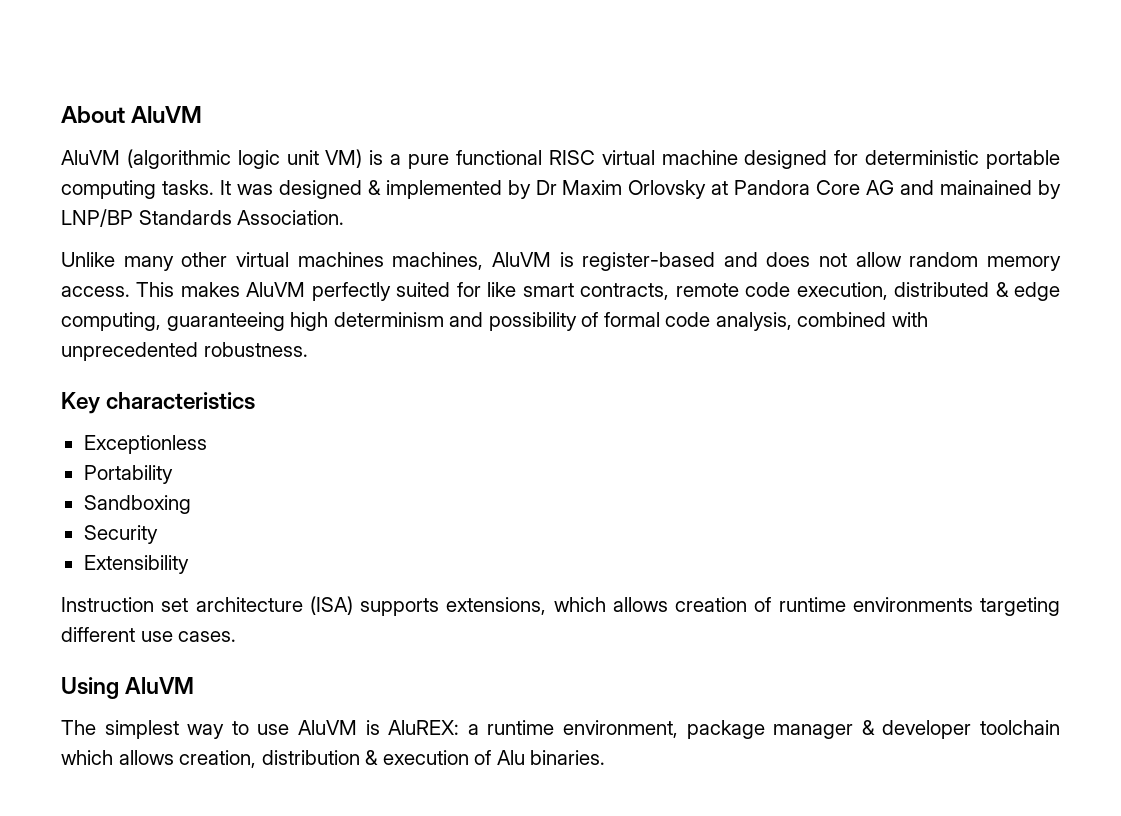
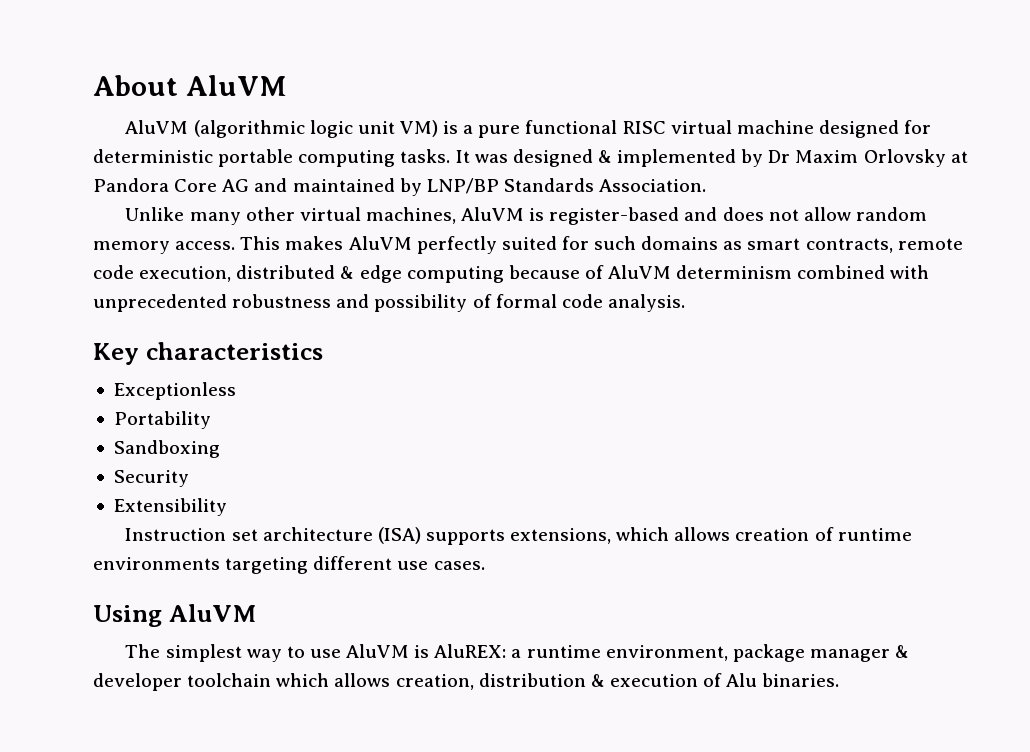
[940,180,1033,195] mainained -> [292,178,395,192] maintained
[297,252,384,267] machines -> (361, 214) none
[487,282,517,297] like -> [594,236,743,250] such domains as
[61,312,444,331] computing, guaranteeing high determinism -> [406,265,930,283] [93,294,332,312] computing because of AluVM determinism combined with unprecedented robustness
[715,312,928,331] [61,342,308,361] analysis, combined with unprecedented robustness. -> [607,294,685,312] analysis.

